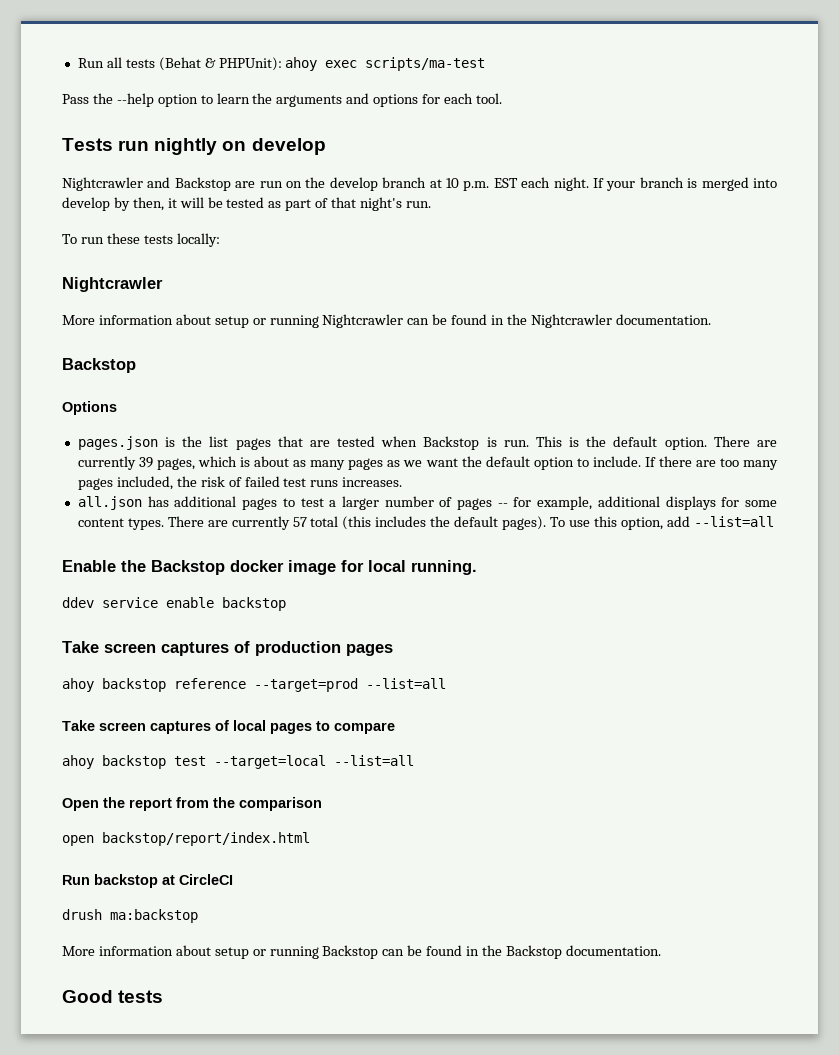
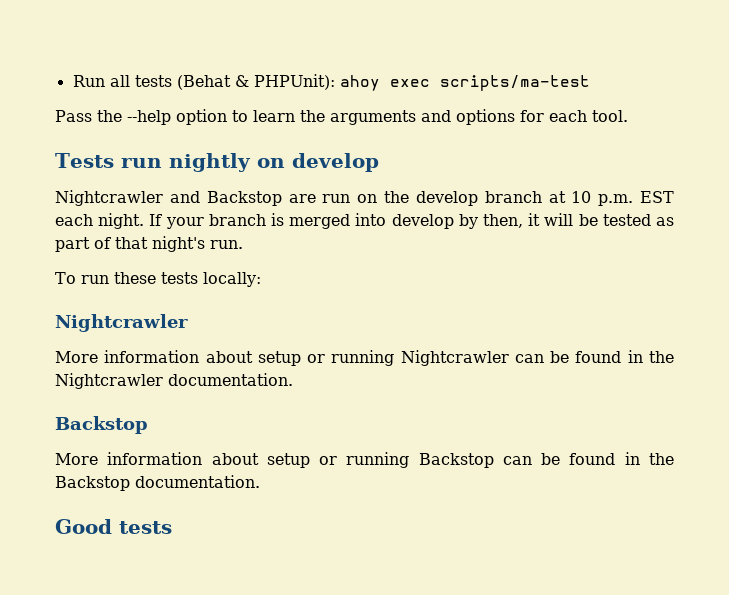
[62,401,117,415] [77,436,777,450] [77,456,778,470] [77,476,403,490] [77,496,777,510] [77,516,774,530] [62,560,477,575] [62,597,286,611] [62,641,393,656] [62,678,446,692] [62,720,395,734] [62,755,414,769] [62,797,322,811] [62,832,310,846] [62,874,233,888] [62,909,198,923] // Options // pages.json is the list pages that are tested when Backstop is run. This is the default option. There are currently 39 pages, which is about as many pages as we want the default option to include. If there are too many pages included, the risk of failed test runs increases. // all.json has additional pages to test a larger number of pages -- for example, additional displays for some content types. There are currently 57 total (this includes the default pages). To use this option, add --list=all // Enable the Backstop docker image for local running. // ddev service enable backstop // Take screen captures of production pages // ahoy backstop reference --target=prod --list=all // Take screen captures of local pages to compare // ahoy backstop test --target=local --list=all // Open the report from the comparison // open backstop/report/index.html // Run backstop at CircleCI // drush ma:backstop -> (148, 425) none

